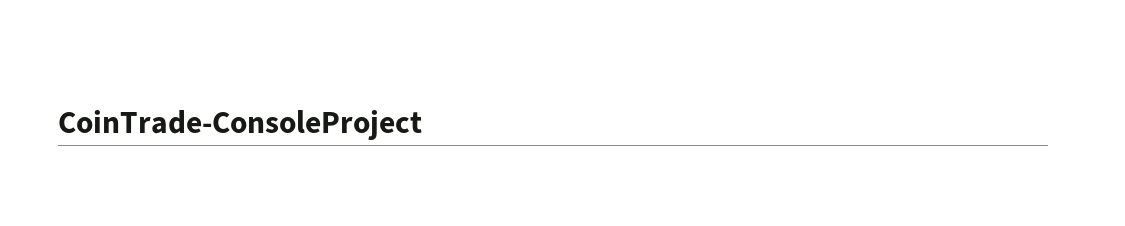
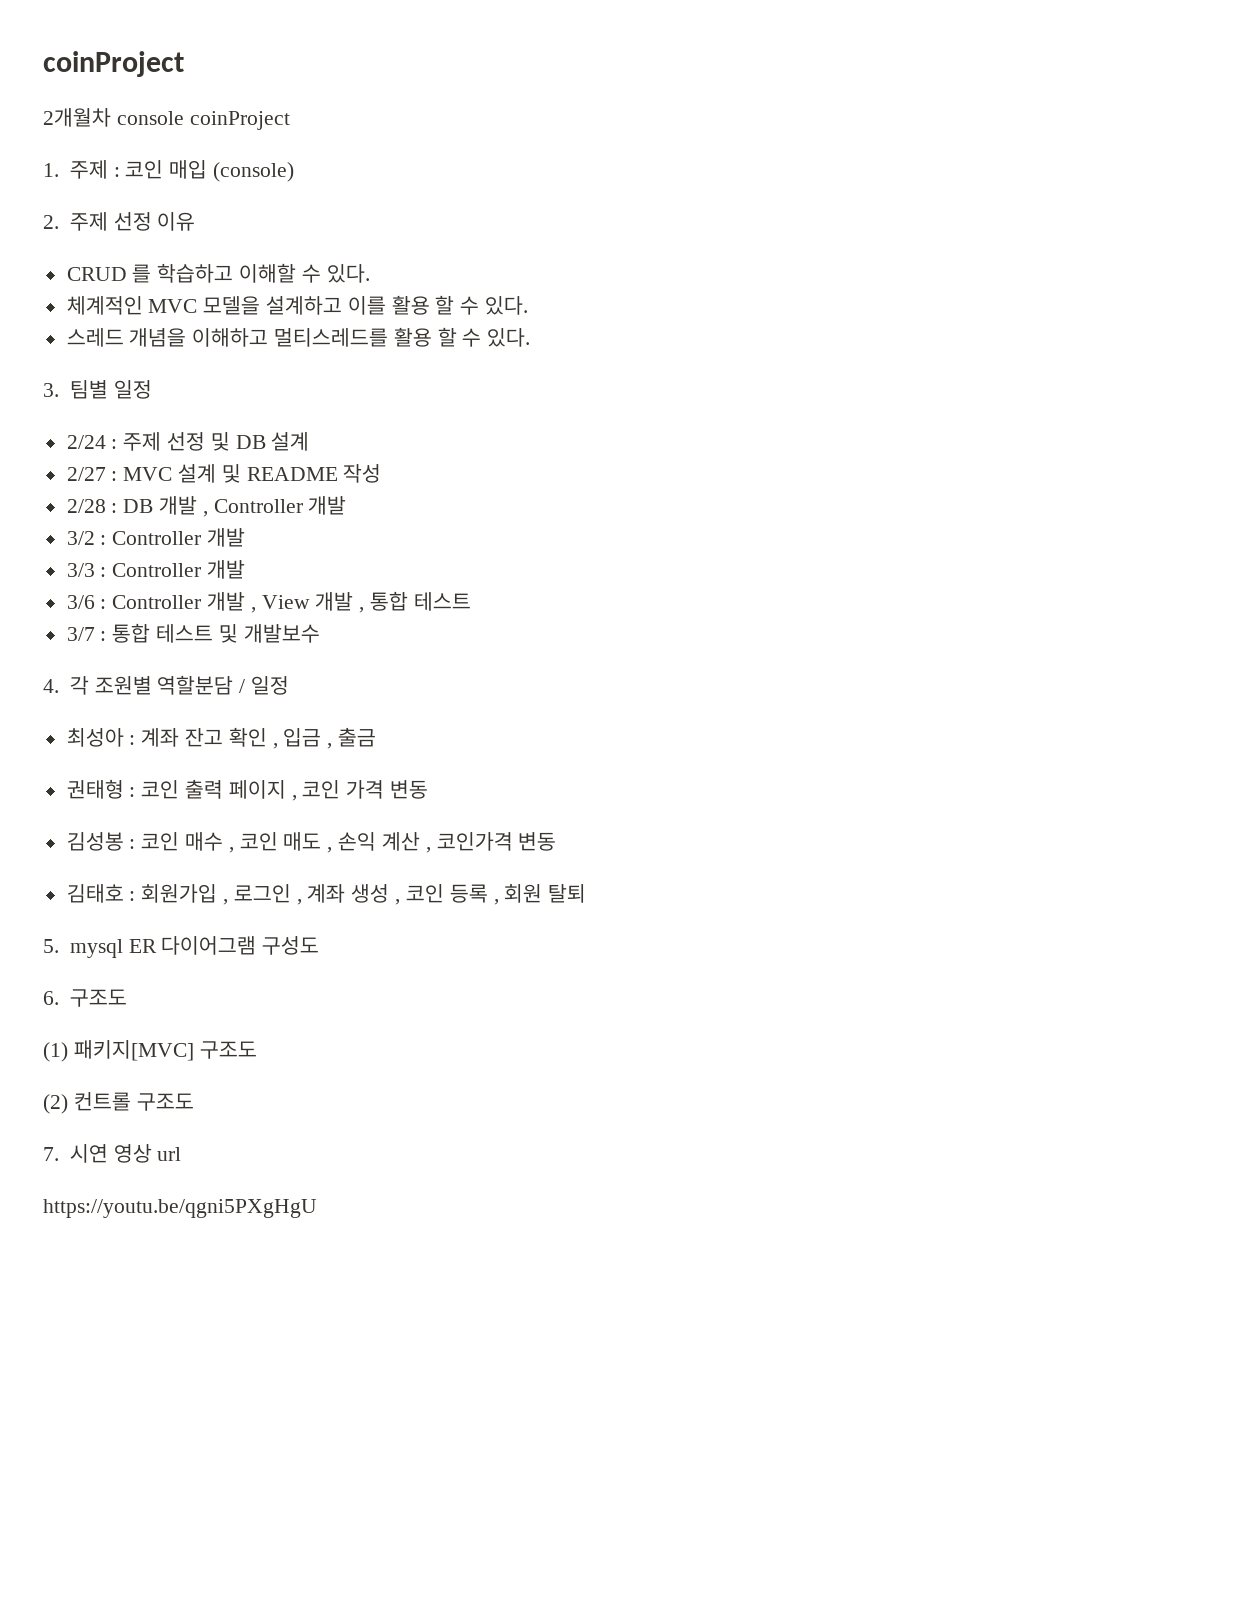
[58,110,422,140] CoinTrade-ConsoleProject -> [43,51,184,77] [43,108,290,130] [43,160,294,182] [43,212,196,231] [66,263,370,283] [66,295,529,315] [66,327,531,347] [43,380,152,399] [66,432,310,451] [66,464,382,483] [66,496,347,517] [66,528,246,547] [66,560,246,579] [66,591,471,613] [66,623,320,643] [43,675,289,695] [66,727,377,749] [66,779,429,801] [66,832,557,853] [66,884,587,905] [43,936,320,958] [43,989,127,1007] [43,1040,257,1062] [43,1092,194,1114] [43,1144,182,1163] [43,1199,317,1218] coinProject // 2개월차 console coinProject // 1. 주제 : 코인 매입 (console) // 2. 주제 선정 이유 // CRUD 를 학습하고 이해할 수 있다. // 체계적인 MVC 모델을 설계하고 이를 활용 할 수 있다. // 스레드 개념을 이해하고 멀티스레드를 활용 할 수 있다. // 3. 팀별 일정 // 2/24 : 주제 선정 및 DB 설계 // 2/27 : MVC 설계 및 README 작성 // 2/28 : DB 개발 , Controller 개발 // 3/2 : Controller 개발 // 3/3 : Controller 개발 // 3/6 : Controller 개발 , View 개발 , 통합 테스트 // 3/7 : 통합 테스트 및 개발보수 // 4. 각 조원별 역할분담 / 일정 // 최성아 : 계좌 잔고 확인 , 입금 , 출금 // 권태형 : 코인 출력 페이지 , 코인 가격 변동 // 김성봉 : 코인 매수 , 코인 매도 , 손익 계산 , 코인가격 변동 // 김태호 : 회원가입 , 로그인 , 계좌 생성 , 코인 등록 , 회원 탈퇴 // 5. mysql ER 다이어그램 구성도 // 6. 구조도 // (1) 패키지[MVC] 구조도 // (2) 컨트롤 구조도 // 7. 시연 영상 url // https://youtu.be/qgni5PXgHgU

